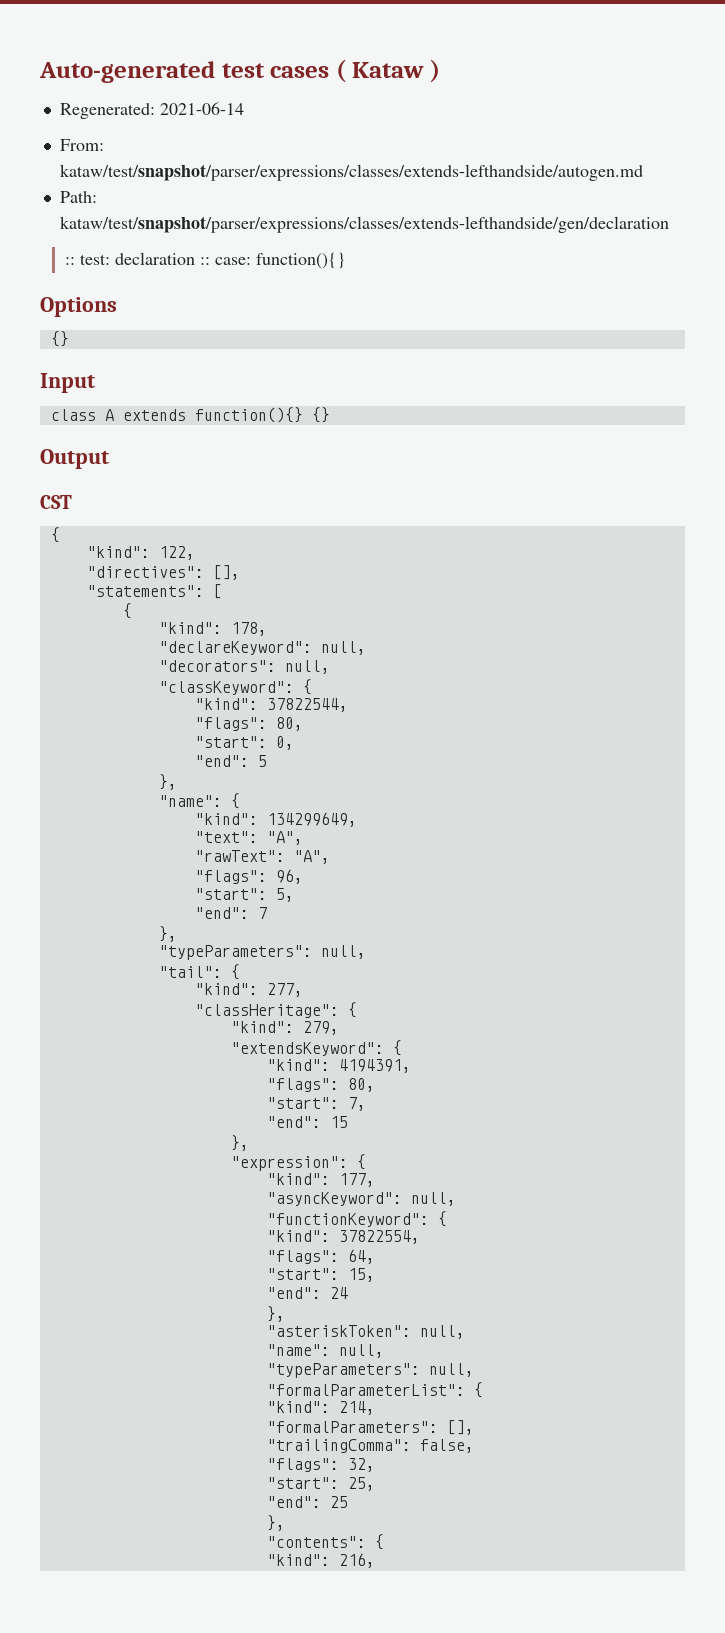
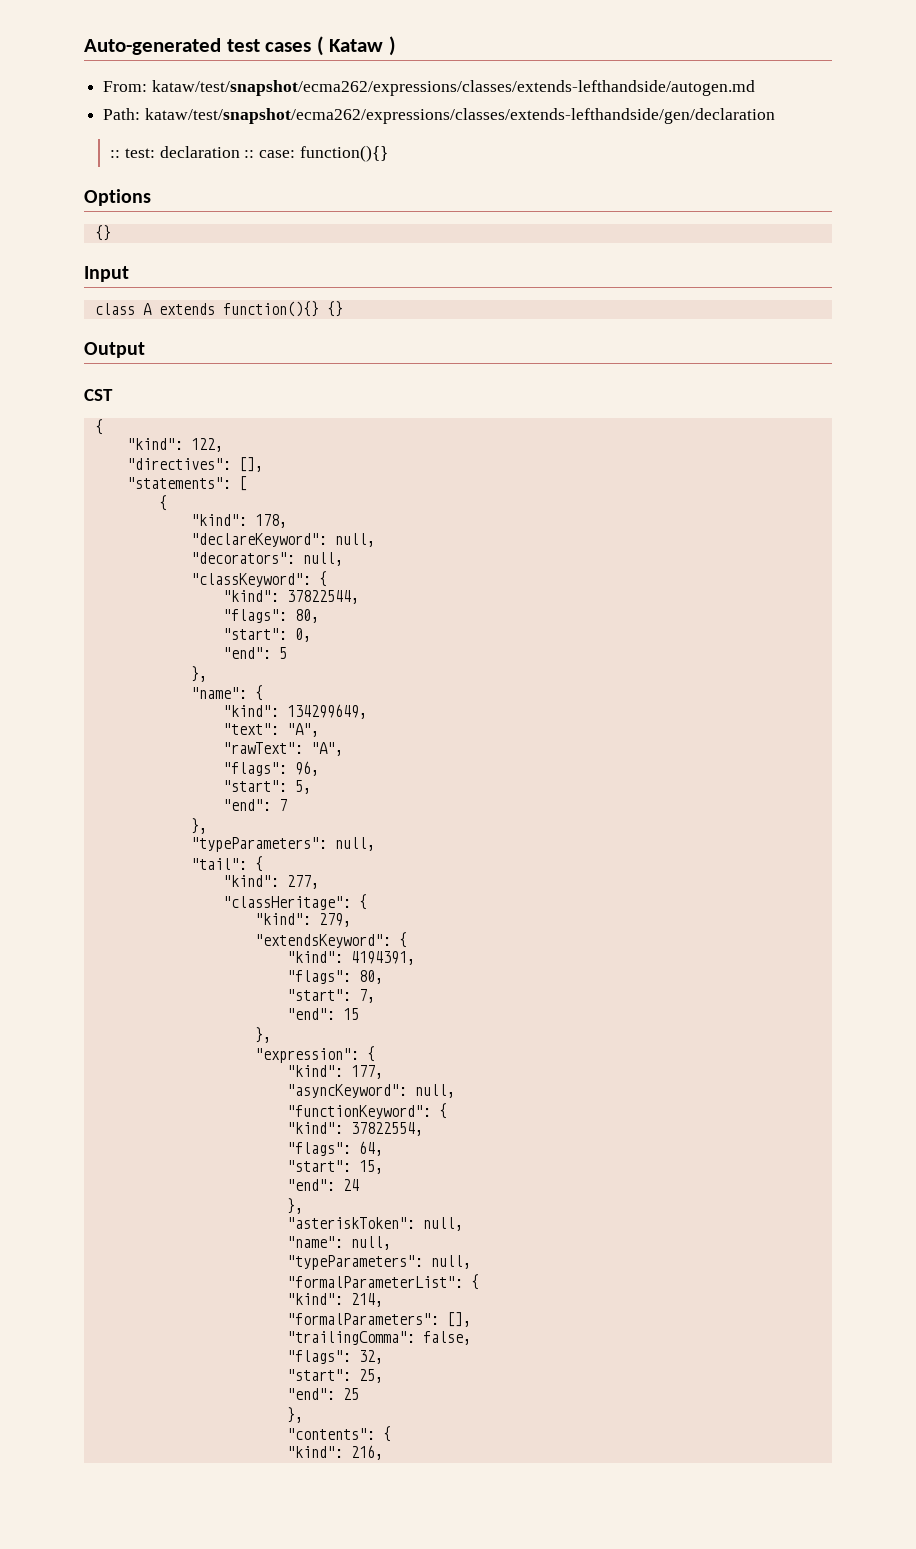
[59,102,244,119] // Regenerated: 2021-06-14 -> (396, 46) none
[59,164,643,181] kataw/test/snapshot/parser/expressions/classes/extends-lefthandside/autogen.md -> [151,80,755,96] kataw/test/snapshot/ecma262/expressions/classes/extends-lefthandside/autogen.md
[59,216,669,233] kataw/test/snapshot/parser/expressions/classes/extends-lefthandside/gen/declaration -> [144,108,775,124] kataw/test/snapshot/ecma262/expressions/classes/extends-lefthandside/gen/declaration

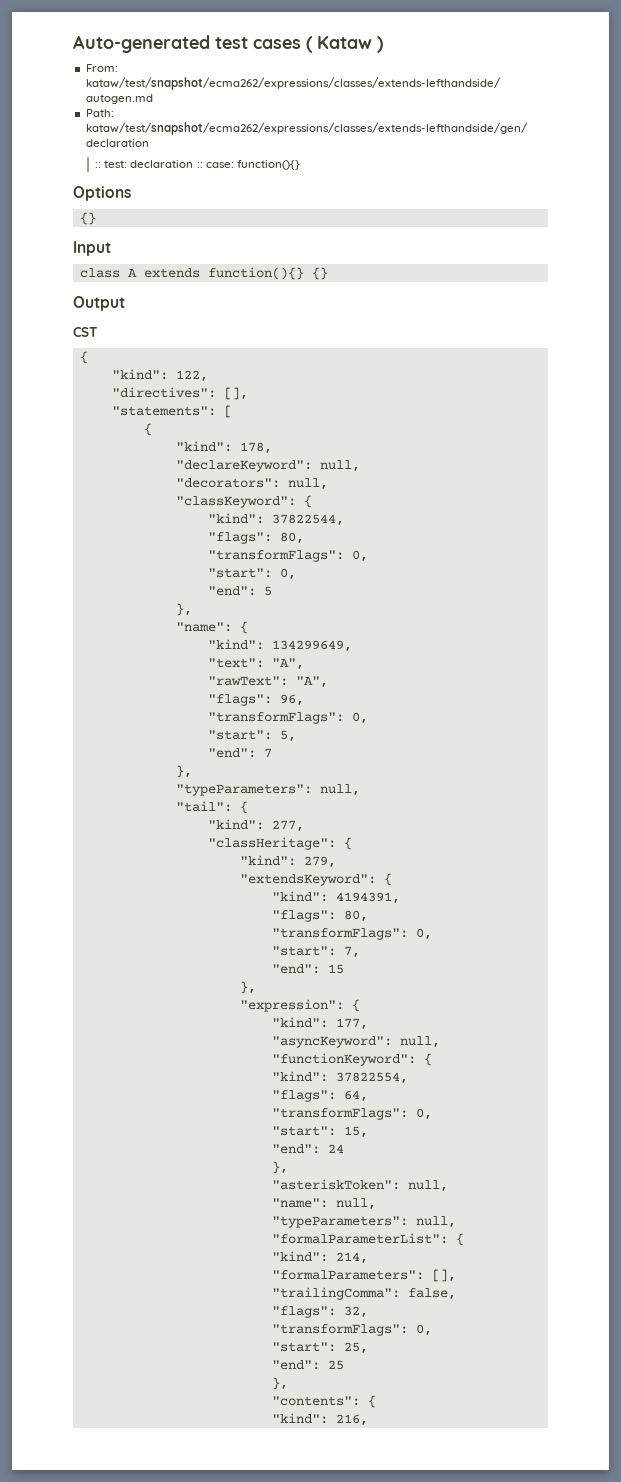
(319, 616) none -> [207,550,368,562] // "transformFlags": 0,
(319, 768) none -> [207,712,368,724] // "transformFlags": 0,
(383, 977) none -> [271,928,432,940] // "transformFlags": 0,
(383, 1148) none -> [271,1108,432,1120] // "transformFlags": 0,
(383, 1357) none -> [271,1324,432,1336] // "transformFlags": 0,

